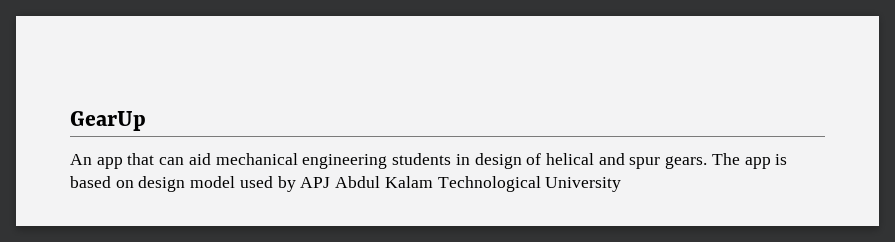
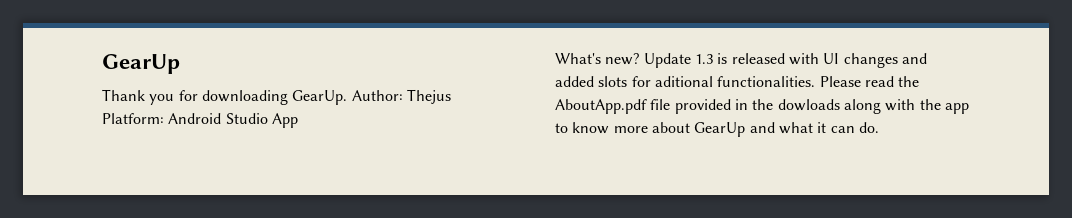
[70,153,788,169] [70,176,622,192] An app that can aid mechanical engineering students in design of helical and spur gears. The app is based on design model used by APJ Abdul Kalam Technological University -> [102,89,451,105] [102,113,298,128] [555,53,927,68] [555,76,920,87] [555,99,969,114] [555,122,879,137] Thank you for downloading GearUp. Author: Thejus Platform: Android Studio App // What's new? Update 1.3 is released with UI changes and added slots for aditional functionalities. Please read the AboutApp.pdf file provided in the dowloads along with the app to know more about GearUp and what it can do.

